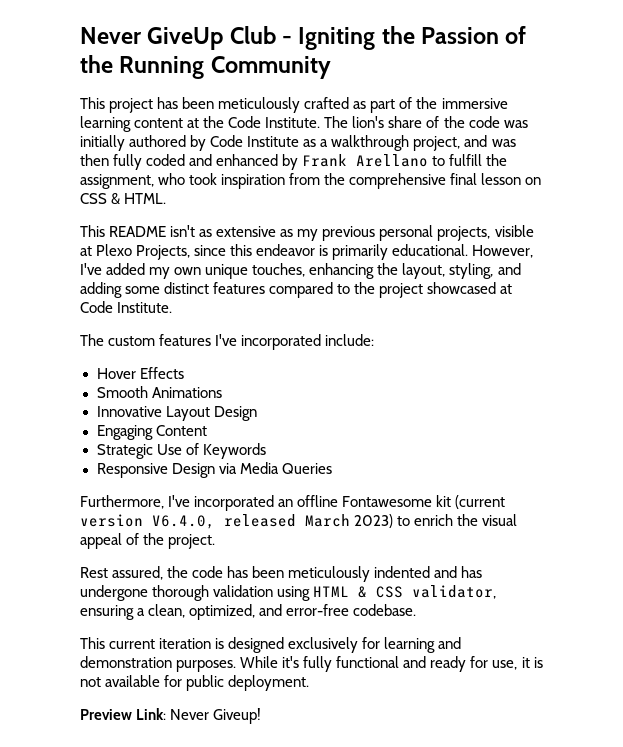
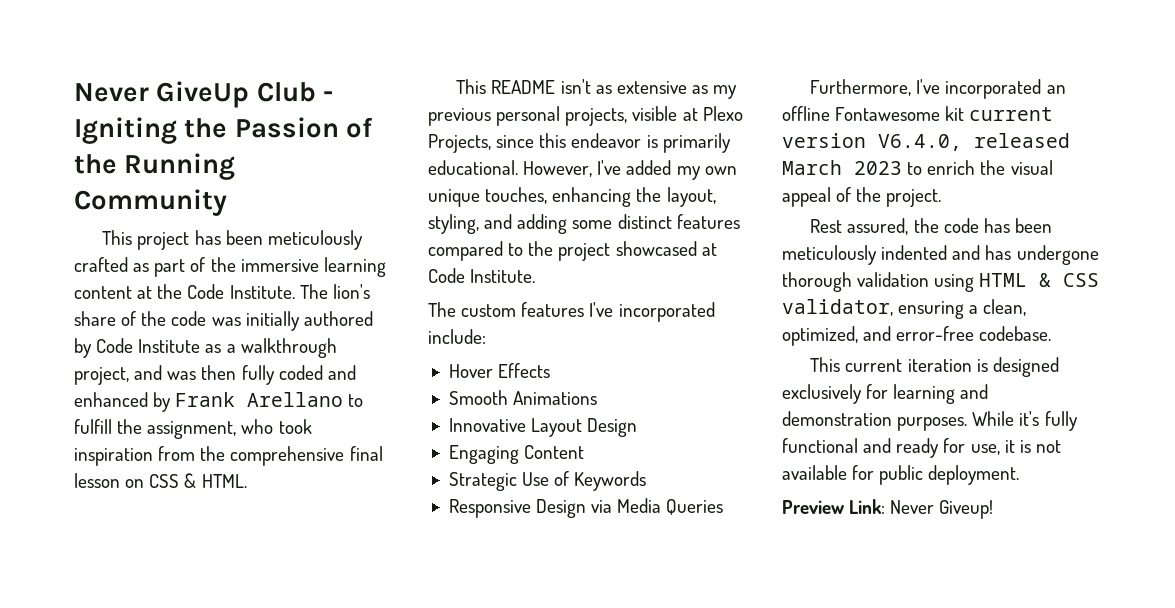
[455,495,506,509] (current -> [969,107,1054,121] current
[354,514,394,528] 2023) -> [854,161,902,175] 2023

